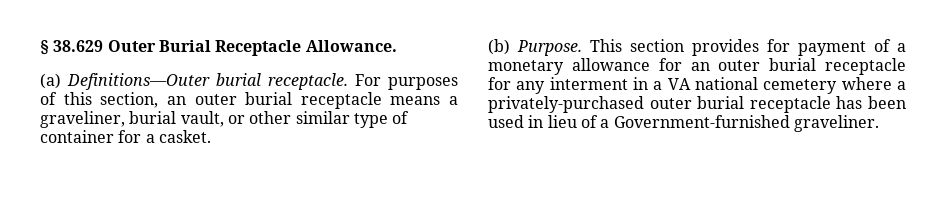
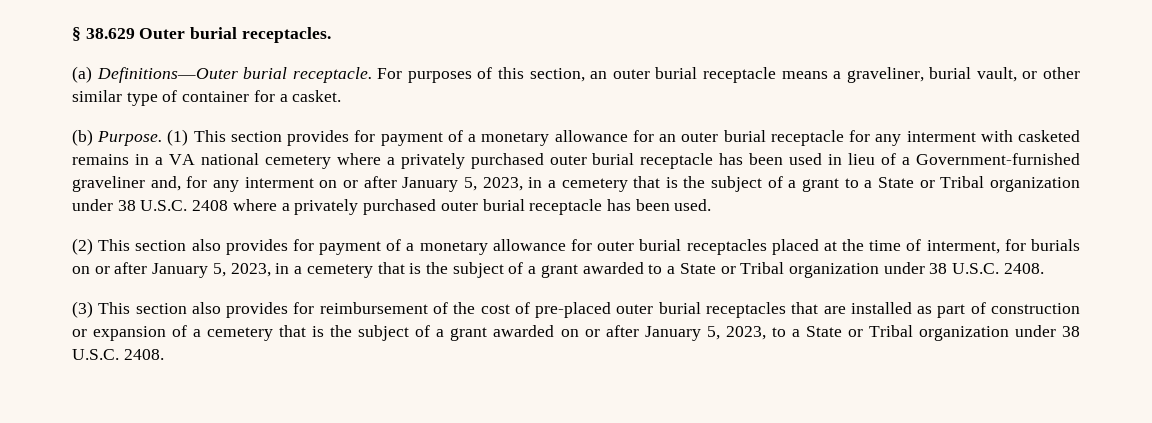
[158,40,397,56] Burial Receptacle Allowance. -> [190,27,331,43] burial receptacles.
(582, 48) none -> [167,129,189,146] (1)
(628, 83) none -> [980,130,1080,142] [72,154,129,165] with casketed remains
[488,96,644,113] privately-purchased -> [400,153,544,169] privately purchased
[793,115,879,132] graveliner. -> [72,176,1081,192] [72,199,712,215] [72,238,1080,255] [72,262,1044,278] [72,301,1081,318] [72,325,1080,341] [72,349,164,360] graveliner and, for any interment on or after January 5, 2023, in a cemetery that is the subject of a grant to a State or Tribal organization under 38 U.S.C. 2408 where a privately purchased outer burial receptacle has been used. // (2) This section also provides for payment of a monetary allowance for outer burial receptacles placed at the time of interment, for burials on or after January 5, 2023, in a cemetery that is the subject of a grant awarded to a State or Tribal organization under 38 U.S.C. 2408. // (3) This section also provides for reimbursement of the cost of pre-placed outer burial receptacles that are installed as part of construction or expansion of a cemetery that is the subject of a grant awarded on or after January 5, 2023, to a State or Tribal organization under 38 U.S.C. 2408.

